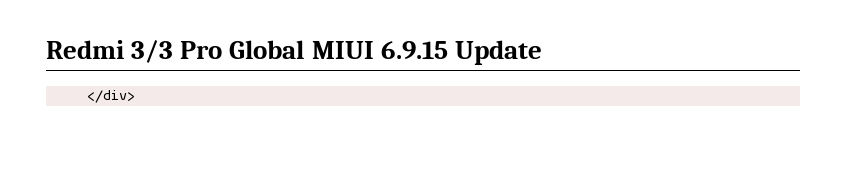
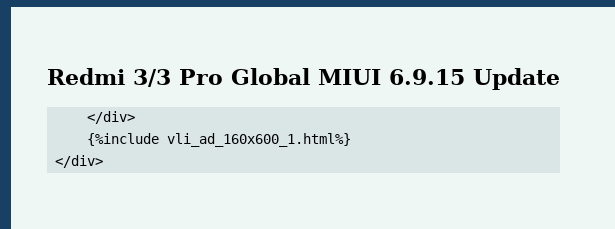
(135, 96) none -> [87,133,352,147] [55,155,104,168] // {%include vli_ad_160x600_1.html%} // </div>

